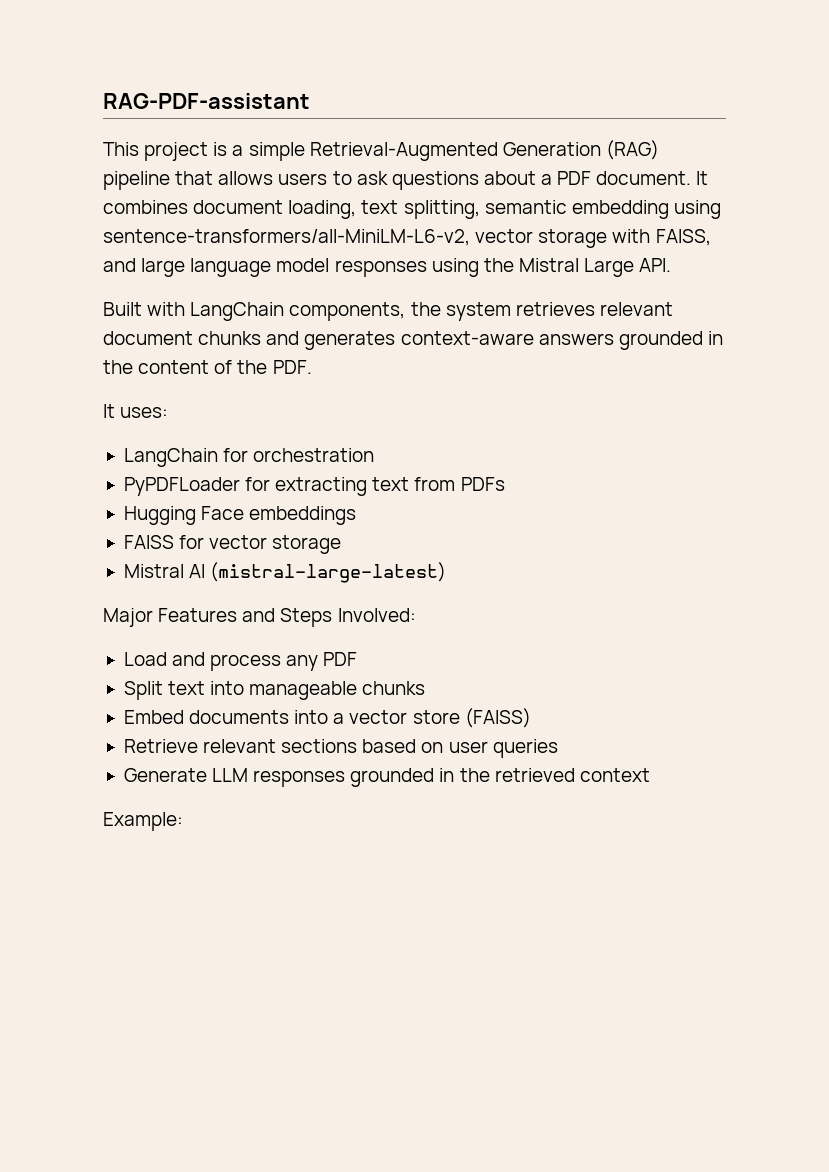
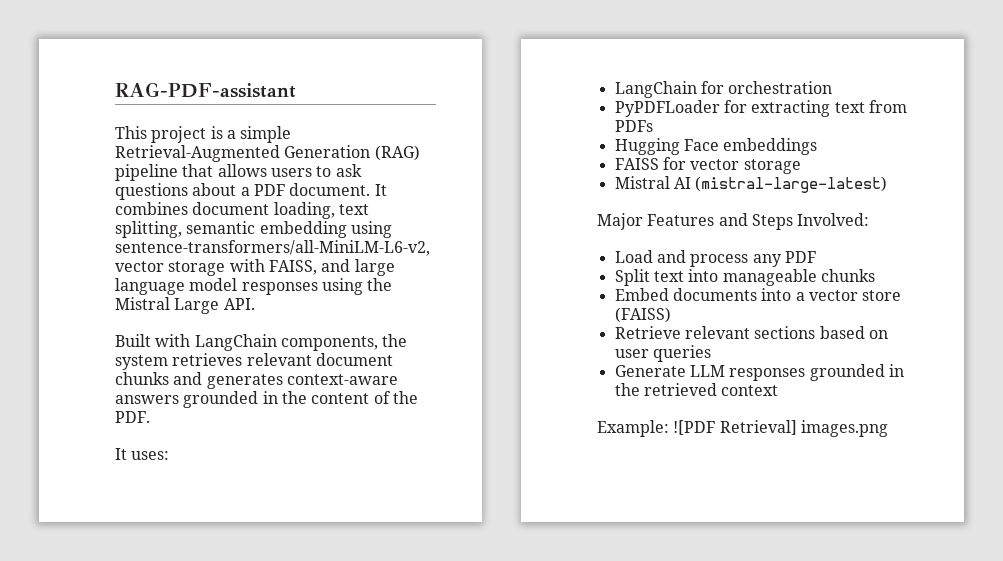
(183, 821) none -> [673,420,888,437] ![PDF Retrieval] images.png

